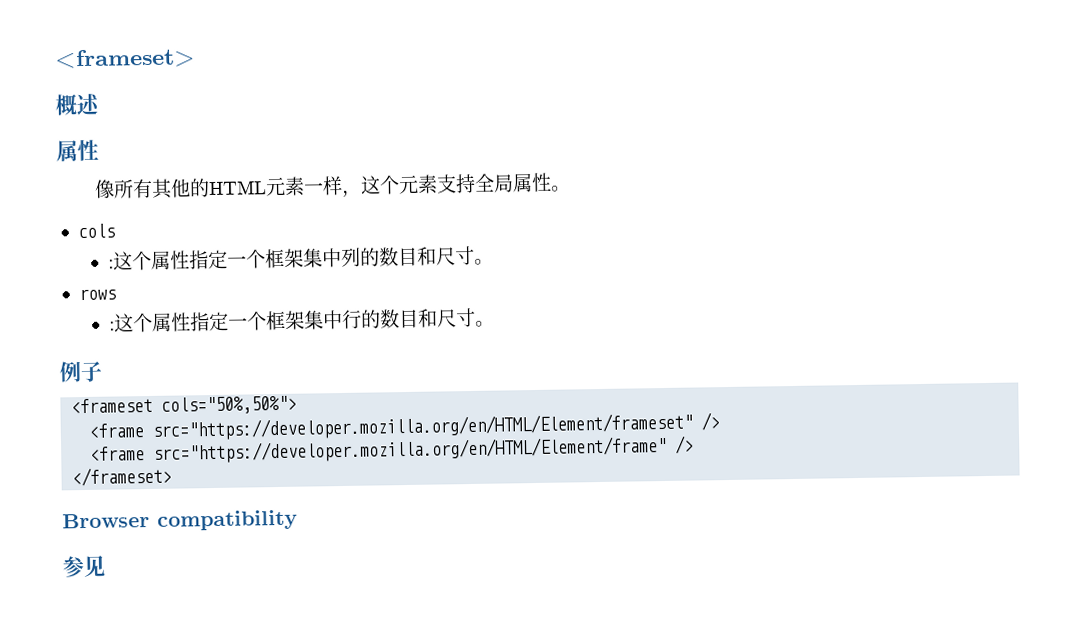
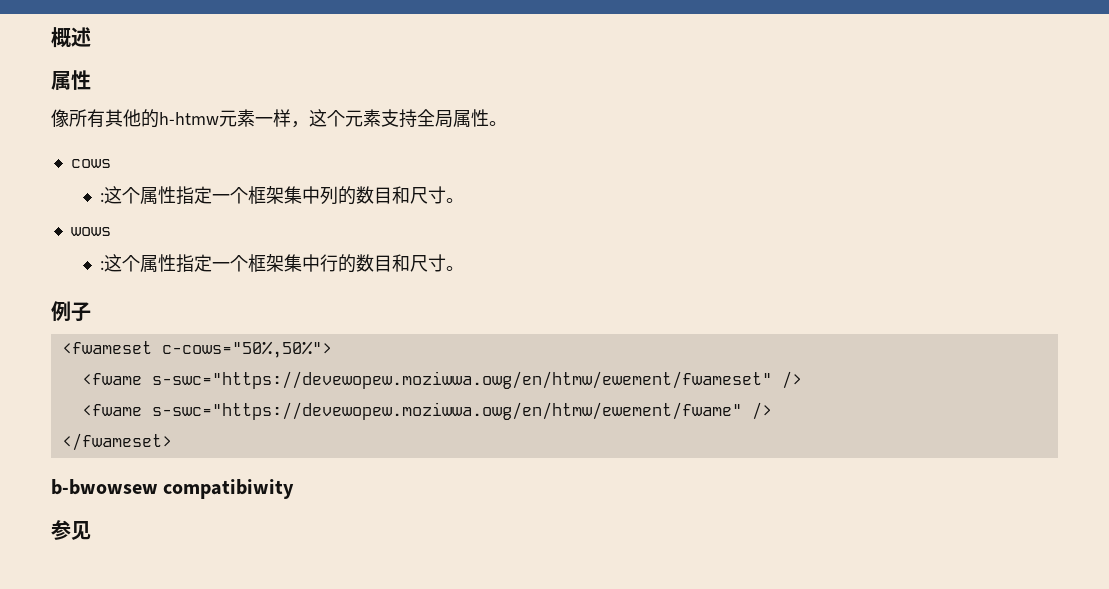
[54,48,196,69] <frameset> // -> (51, 37) none
[208,180,268,196] HTML -> [159,112,219,125] h-htmw
[77,223,115,239] cols -> [70,159,111,168] cows
[78,288,116,301] rows -> [70,227,111,236] wows
[71,395,298,415] [89,412,721,441] [90,435,695,464] [72,466,173,487] [62,509,298,531] <frameset cols="50%,50%"> // <frame src="https://developer.mozilla.org/en/HTML/Element/frameset" /> // <frame src="https://developer.mozilla.org/en/HTML/Element/frame" /> // </frameset> // Browser compatibility -> [61,341,332,358] [81,371,802,389] [81,402,772,420] [61,433,172,451] [51,479,295,499] <fwameset c-cows="50%,50%"> // <fwame s-swc="https://devewopew.moziwwa.owg/en/htmw/ewement/fwameset" /> // <fwame s-swc="https://devewopew.moziwwa.owg/en/htmw/ewement/fwame" /> // </fwameset> // b-bwowsew compatibiwity

